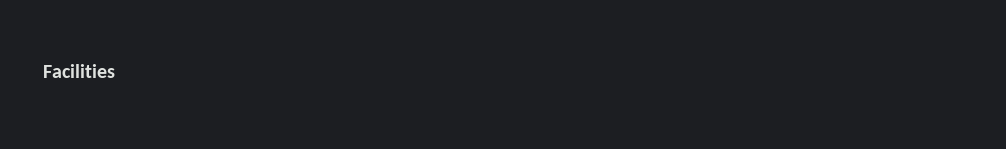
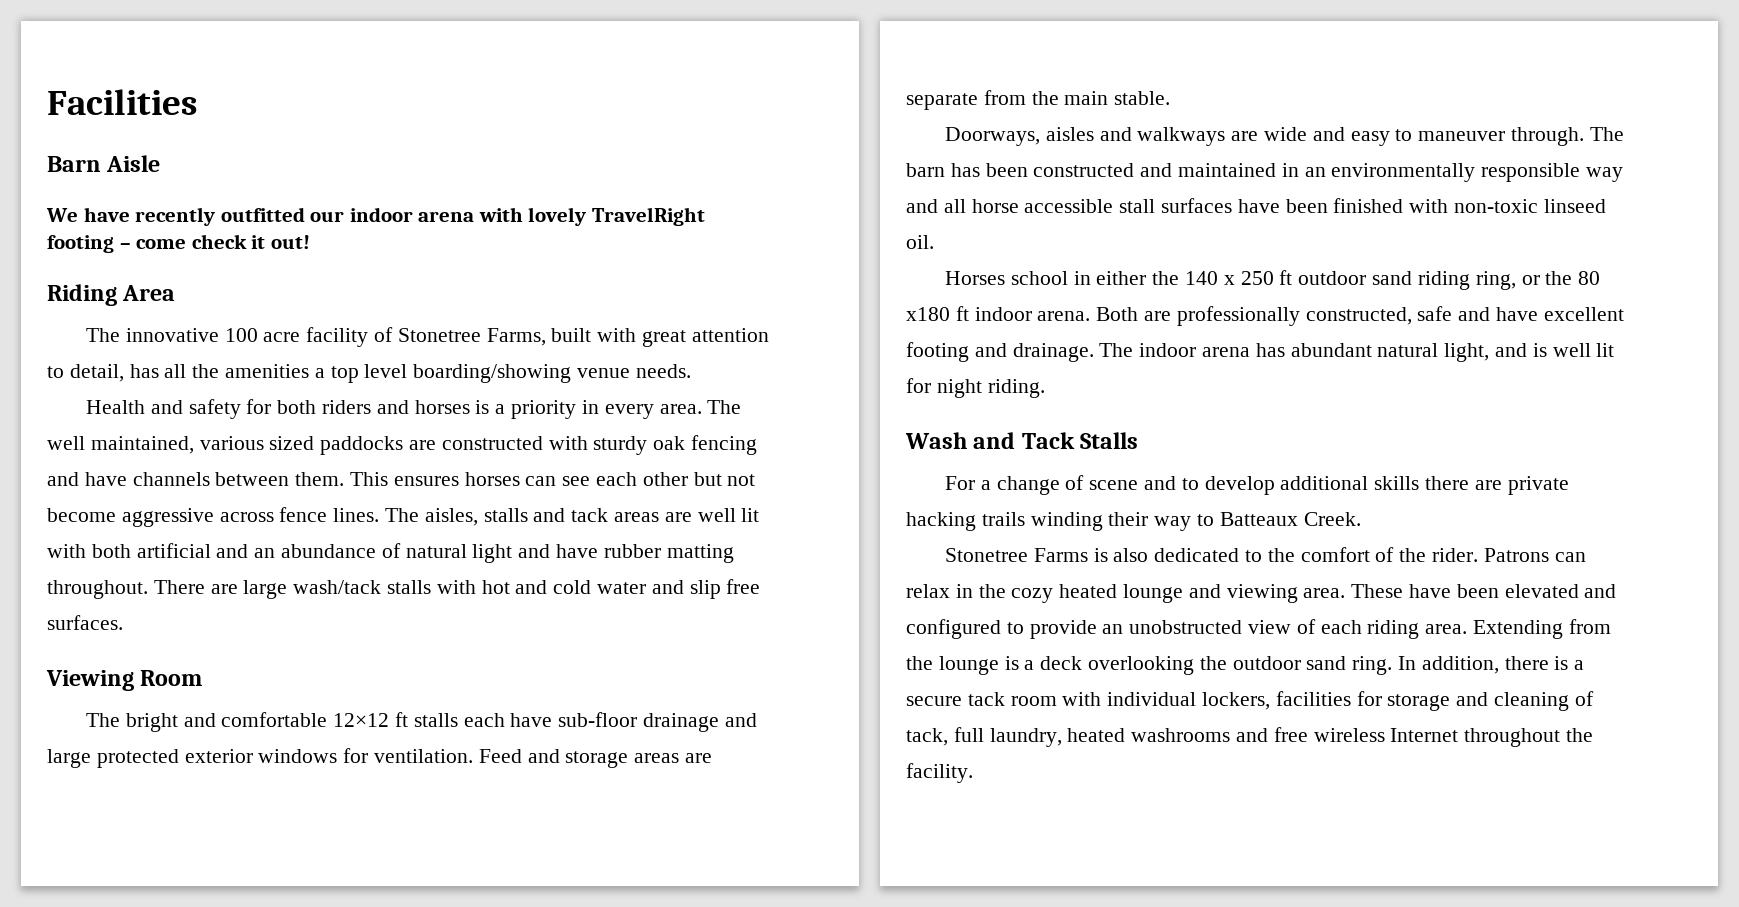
(115, 71) none -> [47,155,161,172] [46,207,705,226] [47,234,310,253] [47,284,176,306] [86,327,769,347] [47,364,691,383] [86,399,742,419] [47,435,758,455] [47,472,756,486] [47,507,760,527] [47,543,734,563] [47,579,761,599] [47,615,123,630] [46,670,203,691] [86,712,757,732] [47,748,713,768] [906,90,1171,110] [945,127,1624,146] [906,163,1624,182] [906,198,1606,213] [906,235,934,249] [945,270,1601,290] [906,306,1624,326] [906,342,1615,362] [906,378,1045,398] [905,432,1139,449] [945,475,1569,495] [906,512,1361,531] [945,547,1586,562] [906,584,1617,603] [906,619,1611,639] [906,656,1585,675] [906,691,1594,711] [906,727,1594,747] [906,763,973,783] // Barn Aisle // We have recently outfitted our indoor arena with lovely TravelRight footing – come check it out! // Riding Area // The innovative 100 acre facility of Stonetree Farms, built with great attention to detail, has all the amenities a top level boarding/showing venue needs. // Health and safety for both riders and horses is a priority in every area. The well maintained, various sized paddocks are constructed with sturdy oak fencing and have channels between them. This ensures horses can see each other but not become aggressive across fence lines. The aisles, stalls and tack areas are well lit with both artificial and an abundance of natural light and have rubber matting throughout. There are large wash/tack stalls with hot and cold water and slip free surfaces. // Viewing Room // The bright and comfortable 12×12 ft stalls each have sub-floor drainage and large protected exterior windows for ventilation. Feed and storage areas are separate from the main stable. // Doorways, aisles and walkways are wide and easy to maneuver through. The barn has been constructed and maintained in an environmentally responsible way and all horse accessible stall surfaces have been finished with non-toxic linseed oil. // Horses school in either the 140 x 250 ft outdoor sand riding ring, or the 80 x180 ft indoor arena. Both are professionally constructed, safe and have excellent footing and drainage. The indoor arena has abundant natural light, and is well lit for night riding. // Wash and Tack Stalls // For a change of scene and to develop additional skills there are private hacking trails winding their way to Batteaux Creek. // Stonetree Farms is also dedicated to the comfort of the rider. Patrons can relax in the cozy heated lounge and viewing area. These have been elevated and configured to provide an unobstructed view of each riding area. Extending from the lounge is a deck overlooking the outdoor sand ring. In addition, there is a secure tack room with individual lockers, facilities for storage and cleaning of tack, full laundry, heated washrooms and free wireless Internet throughout the facility.

